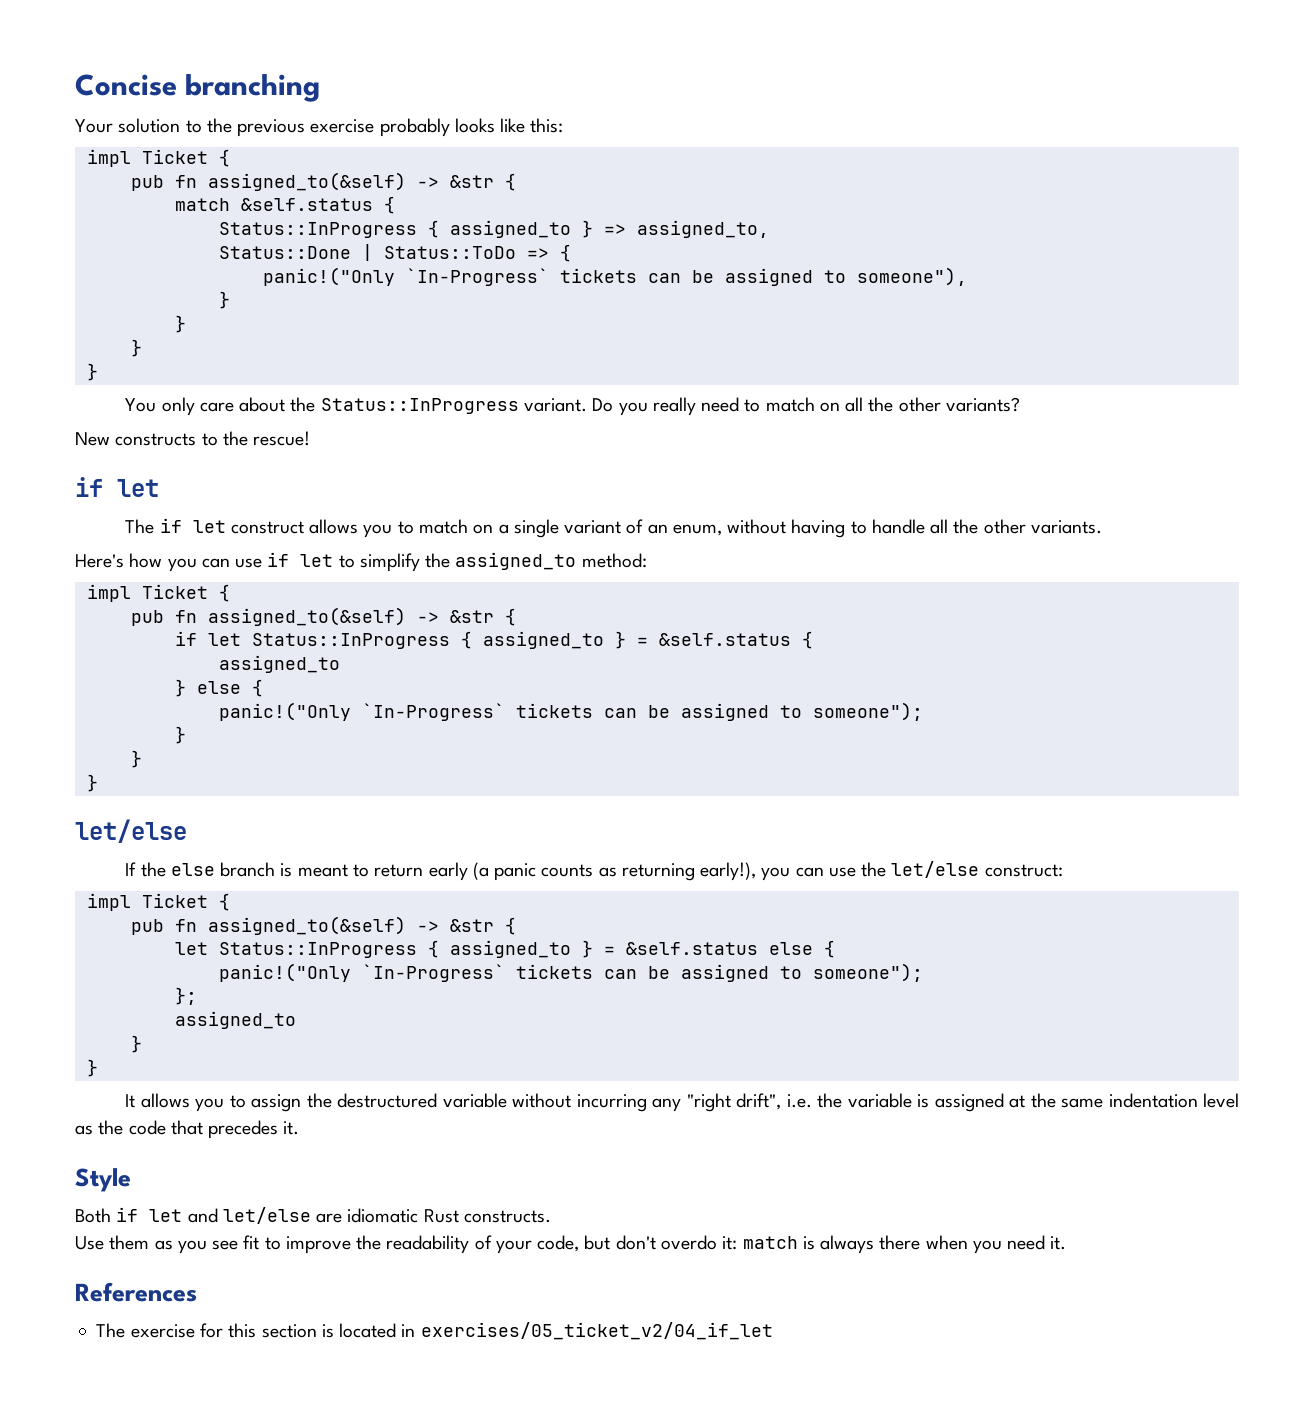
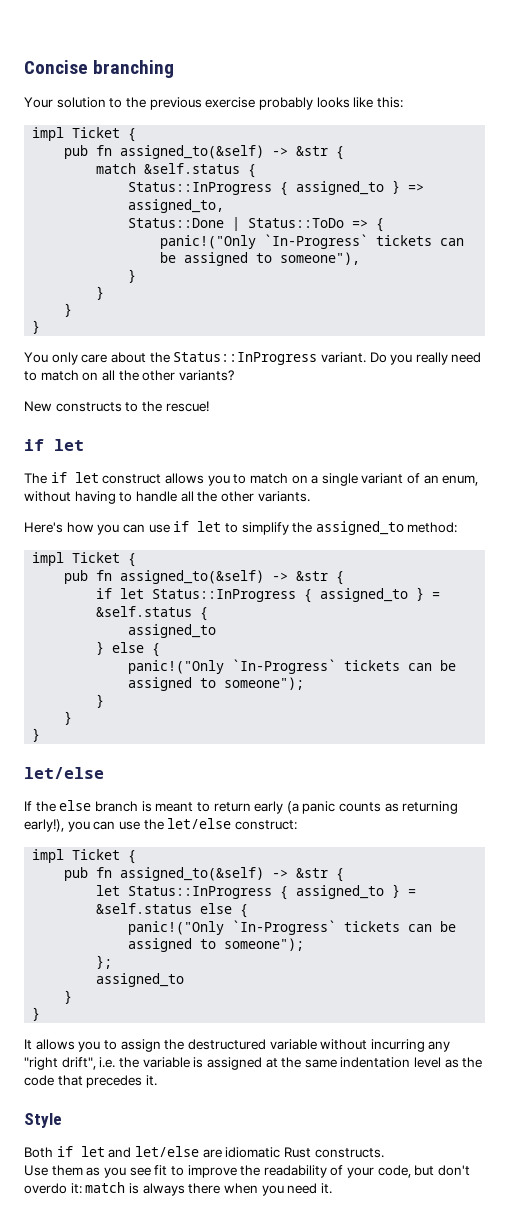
[75,1282,197,1302] [96,1322,773,1340] // References // The exercise for this section is located in exercises/05_ticket_v2/04_if_let -> (332, 1188) none

